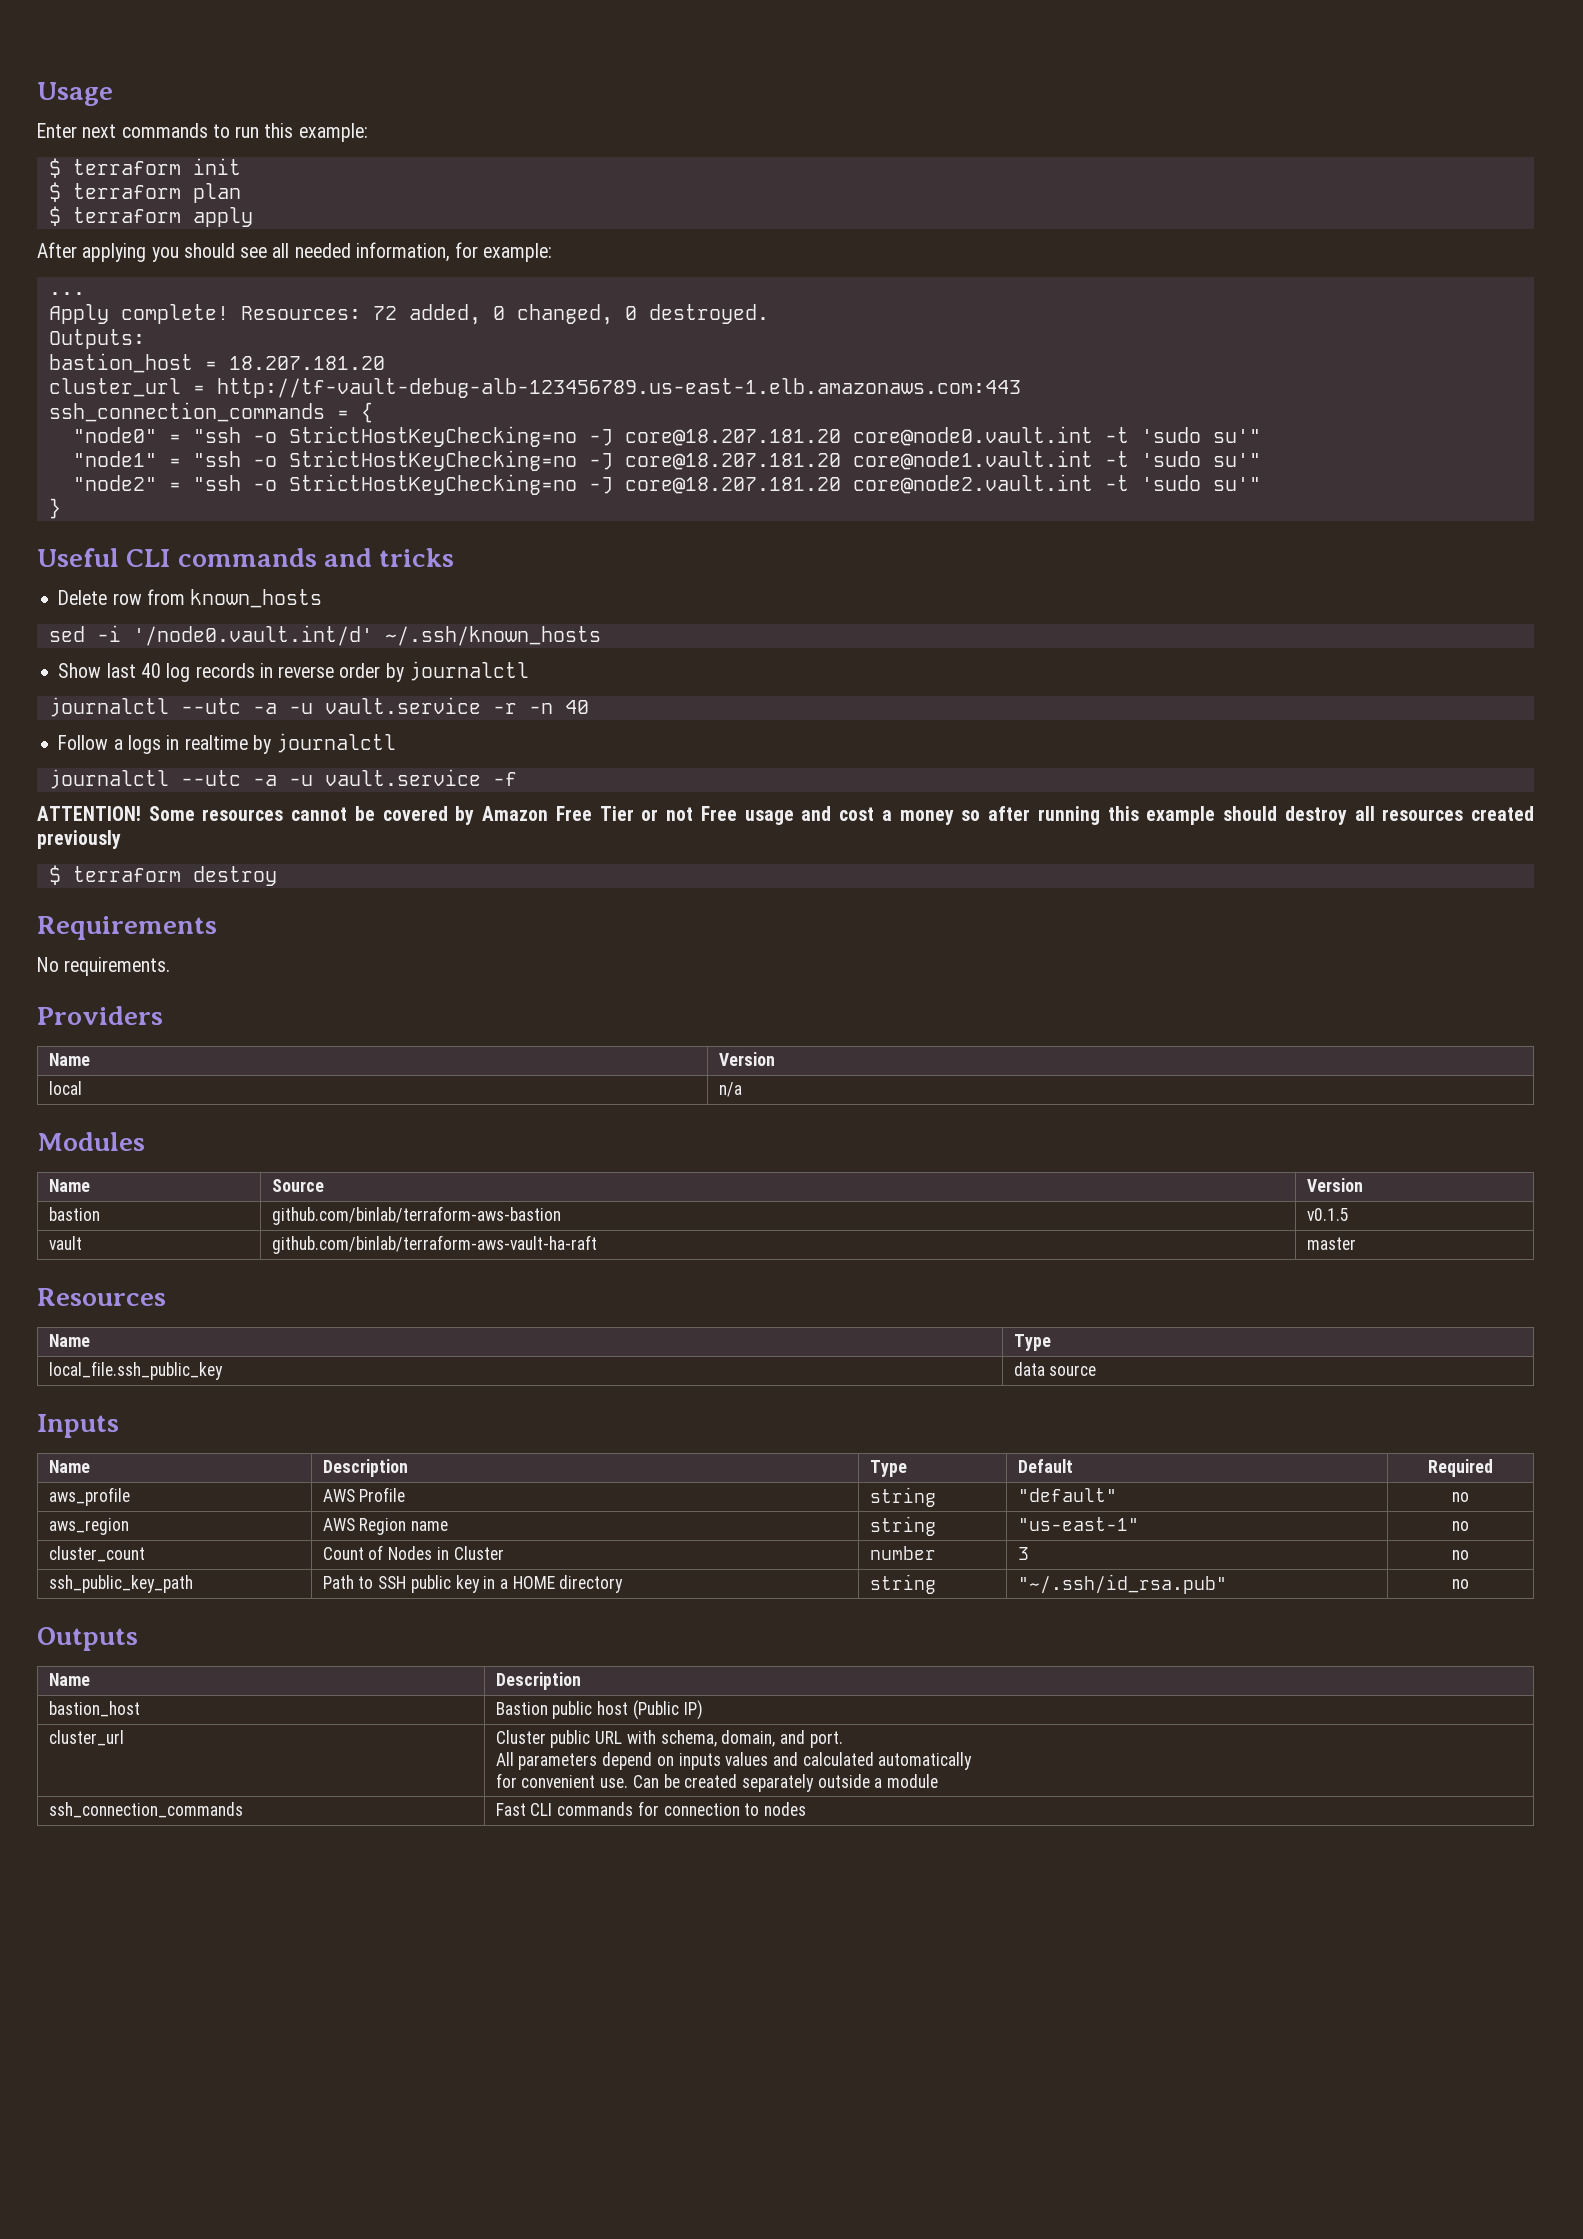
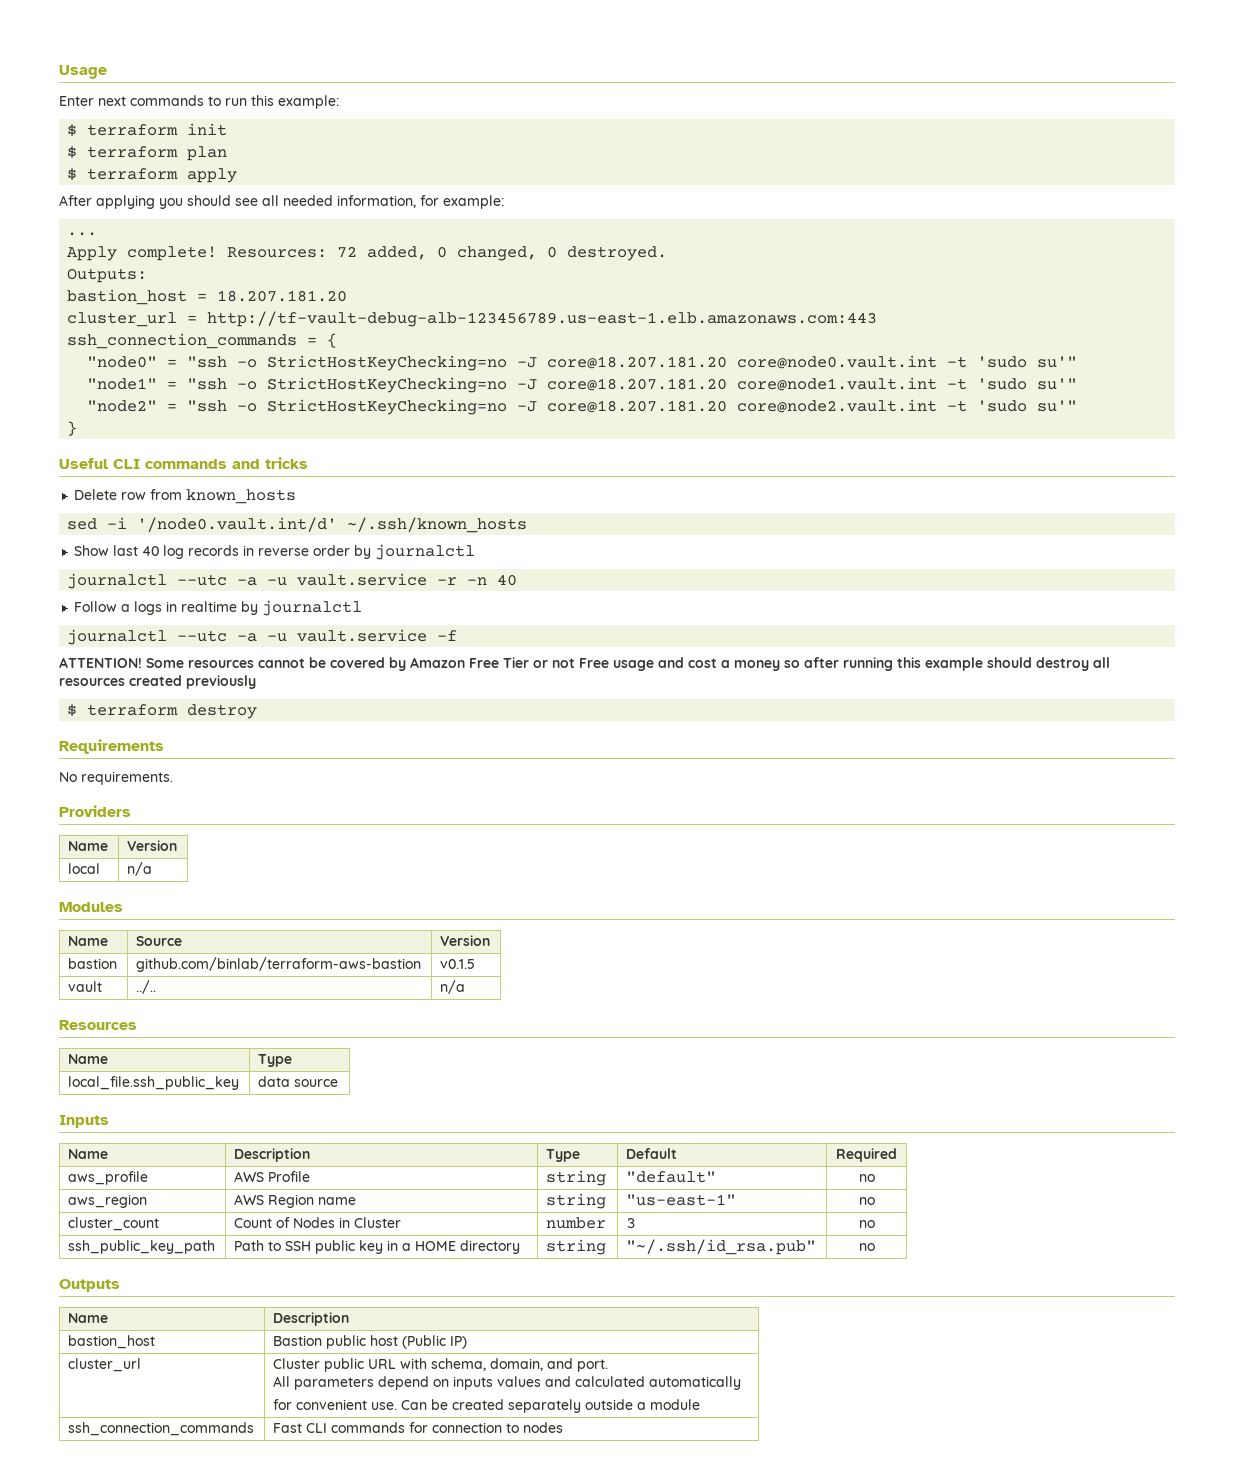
[271,1235,597,1254] [1306,1237,1356,1250] github.com/binlab/terraform-aws-vault-ha-raft | master -> [136,980,157,994] [440,980,466,994] ../.. | n/a

